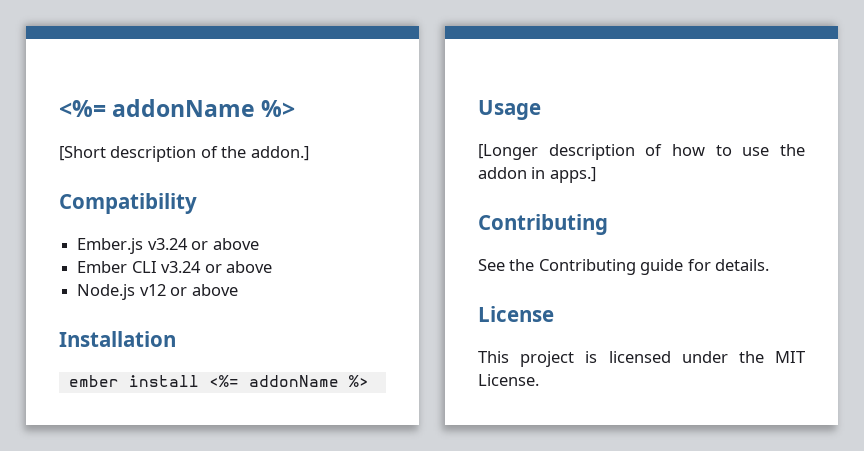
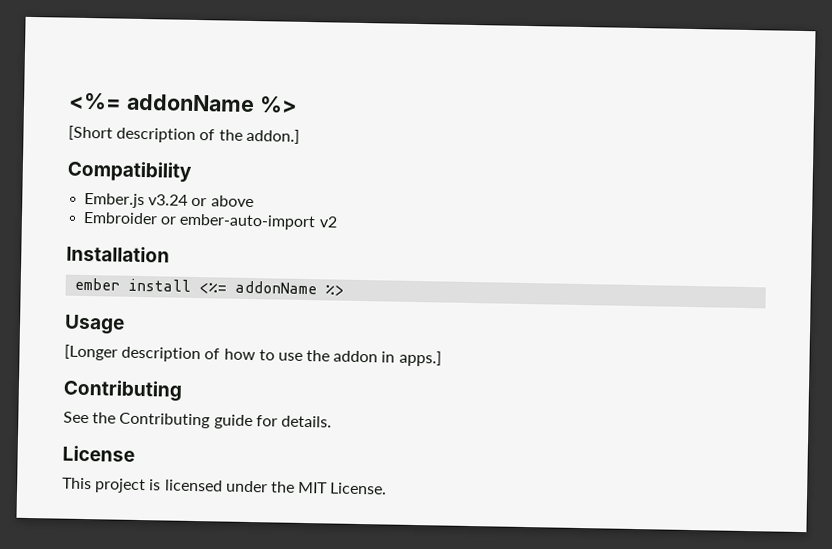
[77,261,272,273] [77,284,238,300] Ember CLI v3.24 or above // Node.js v12 or above -> [83,211,338,231] Embroider or ember-auto-import v2

